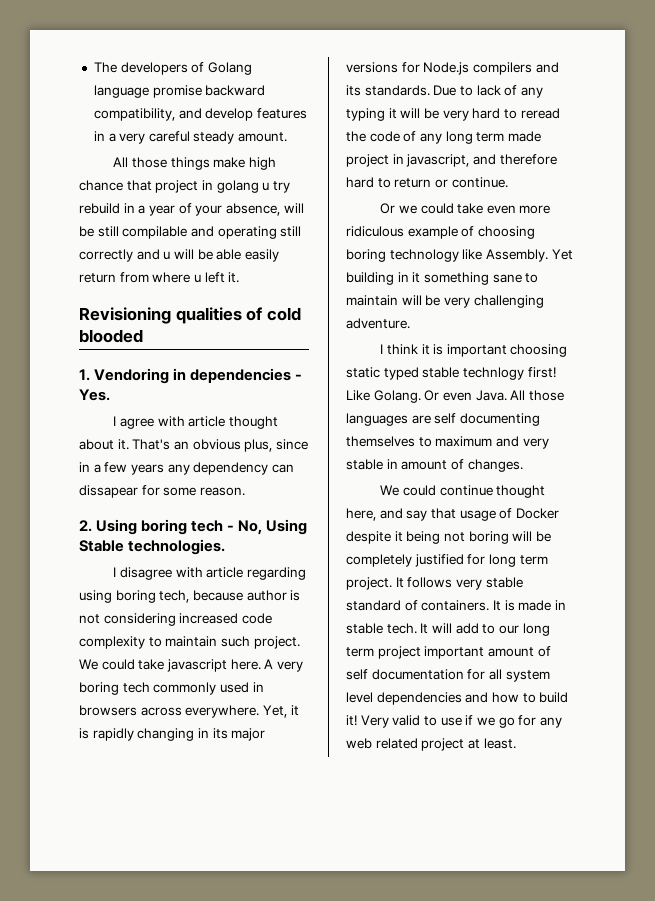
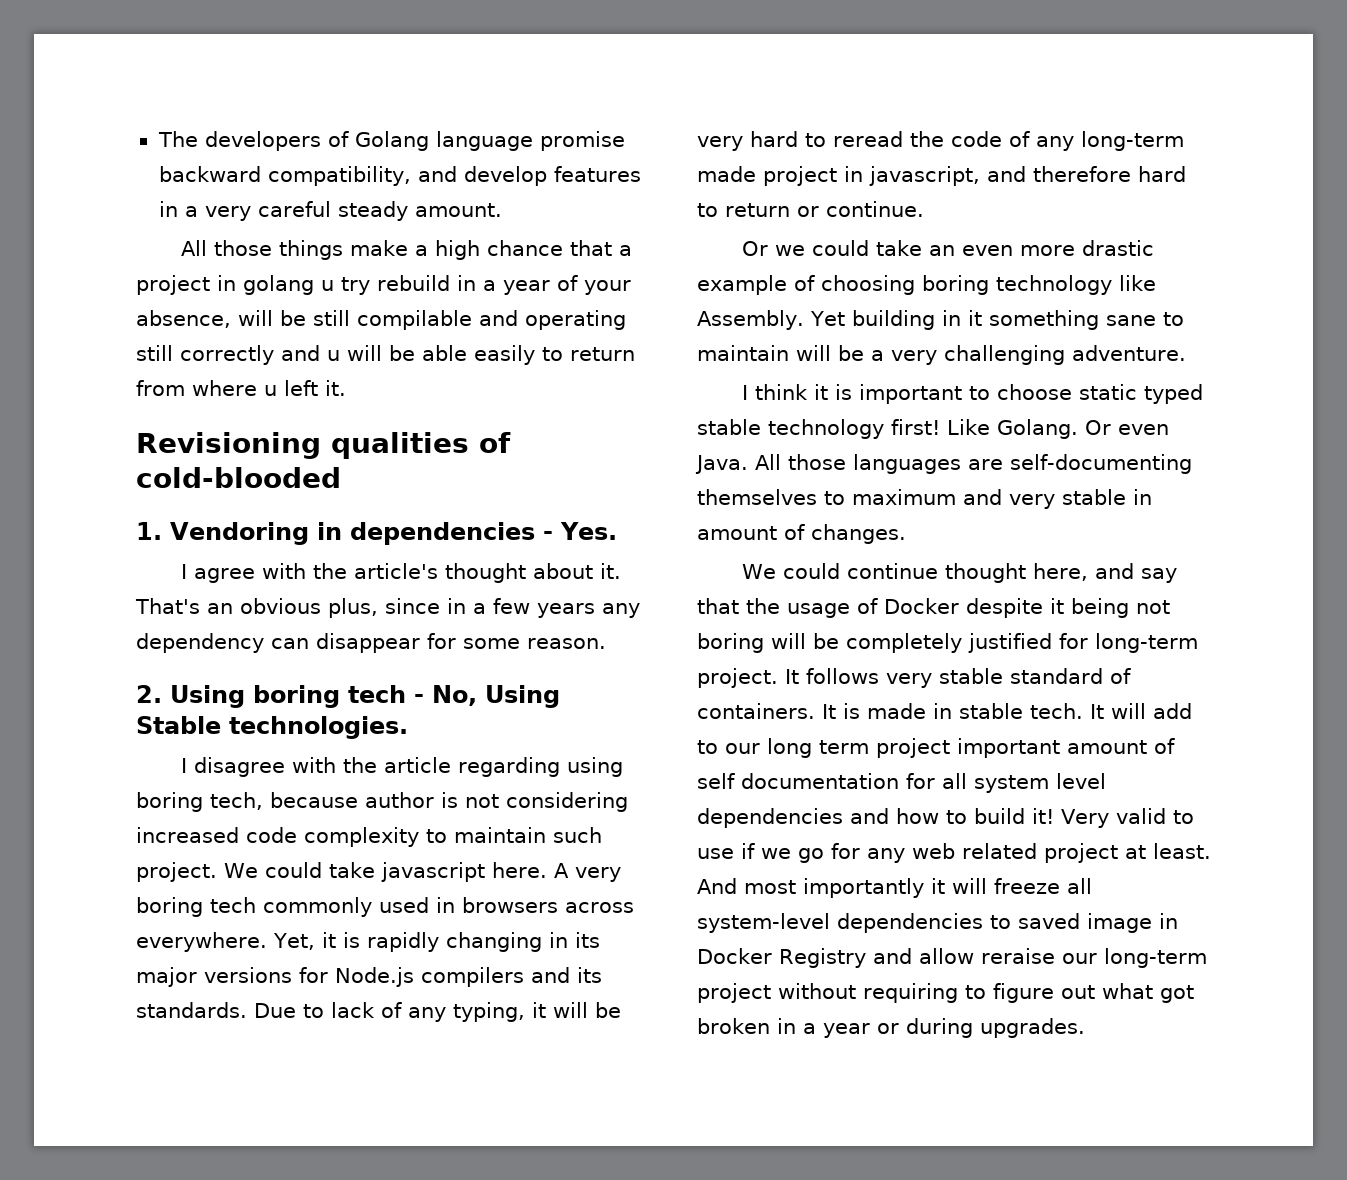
(246, 162) none -> [414,245,428,256] a
(152, 185) none -> [618,245,632,256] a
(279, 255) none -> [542,347,563,361] to
[266,307,301,321] [79,329,143,343] cold blooded -> [136,467,341,488] cold-blooded
[188,416,226,427] article -> [312,563,438,579] the article's
[79,485,138,498] dissapear -> [316,633,420,653] disappear
(203, 572) none -> [342,757,377,773] the
[346,108,385,121] typing -> [453,1002,525,1022] typing,
[445,131,505,144] long term -> [1081,131,1184,151] long-term
(484, 208) none -> [928,245,955,256] an
[346,226,404,237] ridiculous -> [1081,240,1154,256] drastic
(441, 300) none -> [871,350,884,361] a
[510,344,568,357] choosing -> [968,384,1072,400] to choose
[462,367,524,380] technlogy -> [768,419,884,439] technology
[434,413,540,426] self documenting -> [1010,454,1192,474] self-documenting
(456, 513) none -> [746,598,780,614] the
[488,554,548,567] long term -> [1095,633,1198,653] long-term
(516, 743) none -> [697,878,1092,898] [697,913,1178,933] [697,948,1207,968] [697,983,1194,1003] [697,1018,1085,1038] And most importantly it will freeze all system-level dependencies to saved image in Docker Registry and allow reraise our long-term project without requiring to figure out what got broken in a year or during upgrades.

